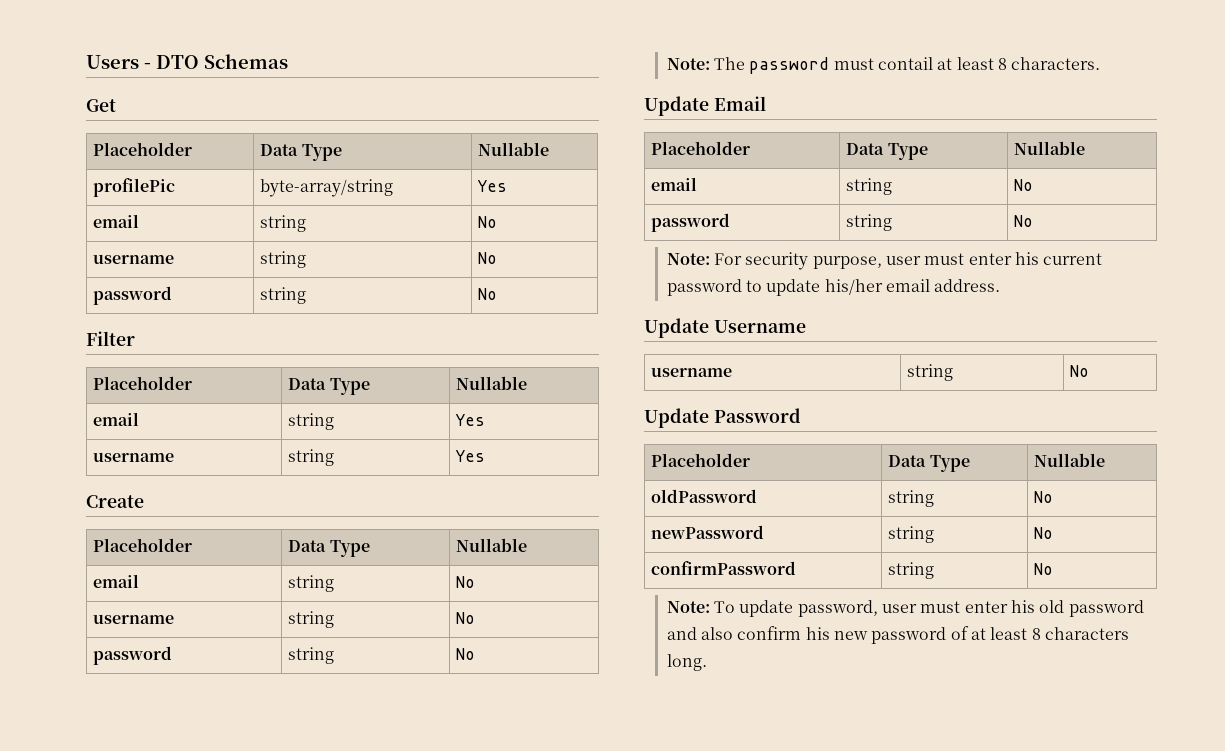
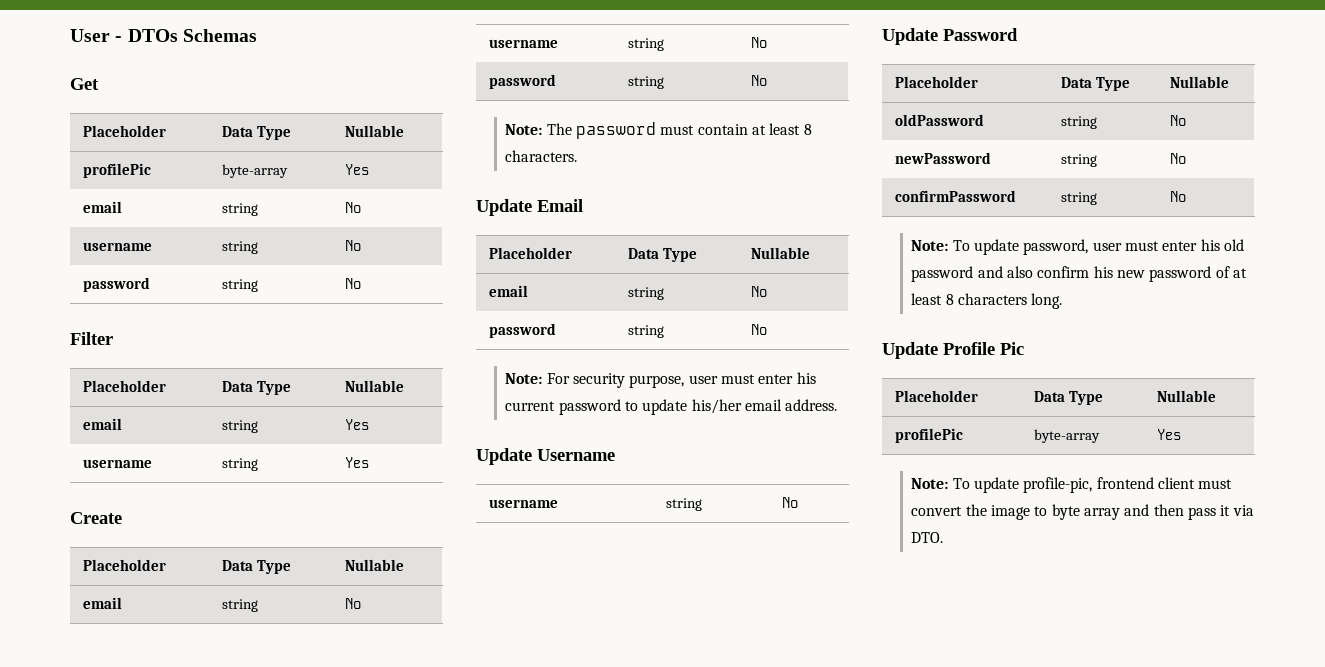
[86,55,199,69] Users - DTO -> [70,29,178,42] User - DTOs
[260,179,394,197] byte-array/string -> [221,164,288,178] byte-array
[877,57,933,70] contail -> [697,124,748,135] contain
(707, 662) none -> [882,342,1024,359] [894,390,978,402] [1033,391,1103,405] [1156,390,1216,402] [894,428,963,443] [1033,429,1100,443] [1156,429,1181,440] [911,477,1233,493] [911,504,1254,520] [911,532,944,543] // Update Profile Pic // Placeholder | Data Type | Nullable // profilePic | byte-array | Yes // Note: To update profile-pic, frontend client must convert the image to byte array and then pass it via DTO.

